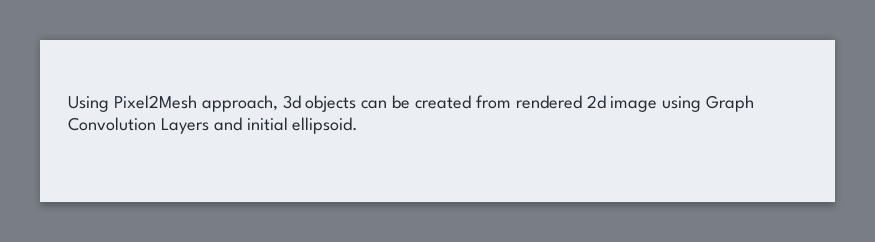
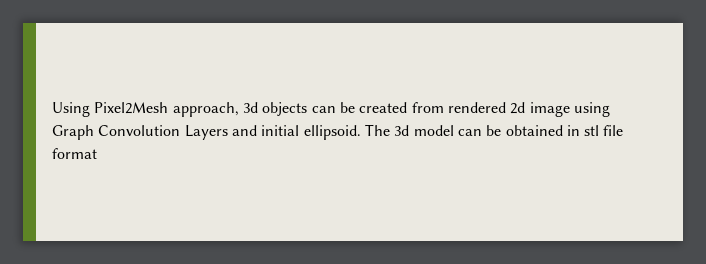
(359, 125) none -> [364,124,624,136] [52,148,97,159] The 3d model can be obtained in stl file format

